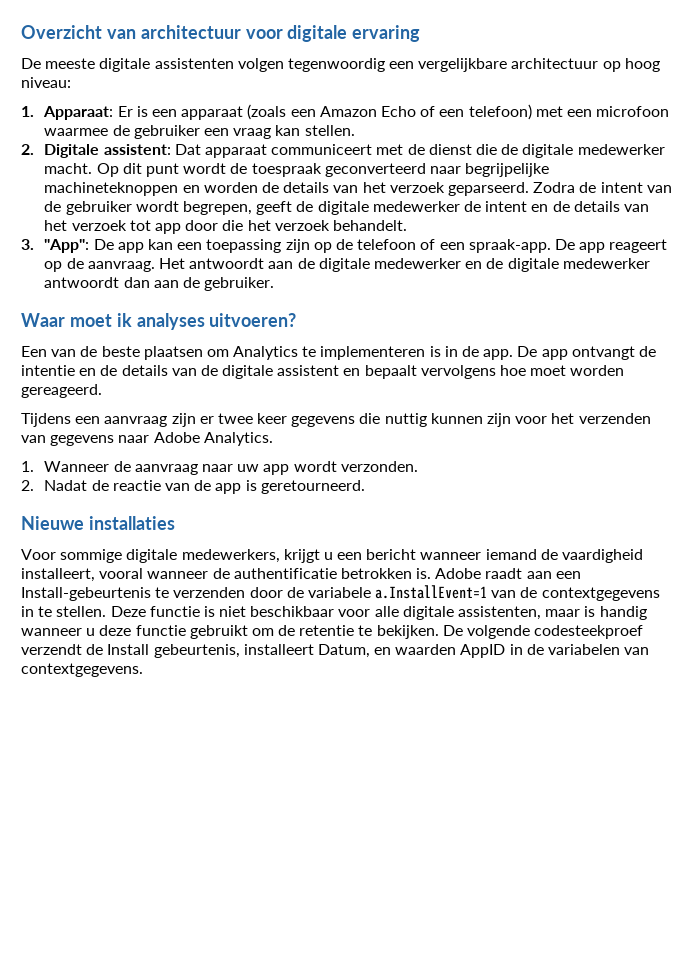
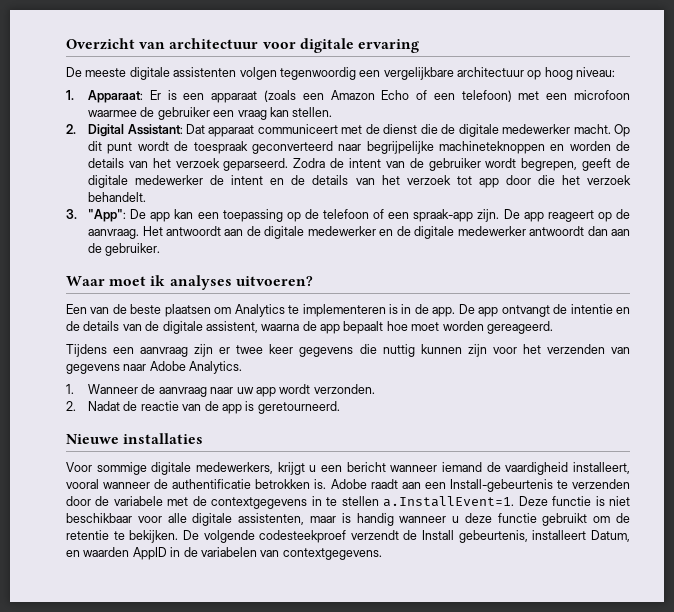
[44,144,171,158] Digitale assistent: -> [88,124,183,137] Digital Assistant:
[285,239,310,253] zijn -> (283, 215) none
[468,239,551,253] spraak-app. -> [413,209,500,222] spraak-app zijn.
[277,365,496,379] assistent en bepaalt vervolgens -> [205,321,384,334] assistent, waarna de app bepaalt
[375,585,517,599] a.InstallEvent=1 van -> [167,497,189,506] met
[56,606,107,617] stellen. -> [341,496,515,507] stellen a.InstallEvent=1.

